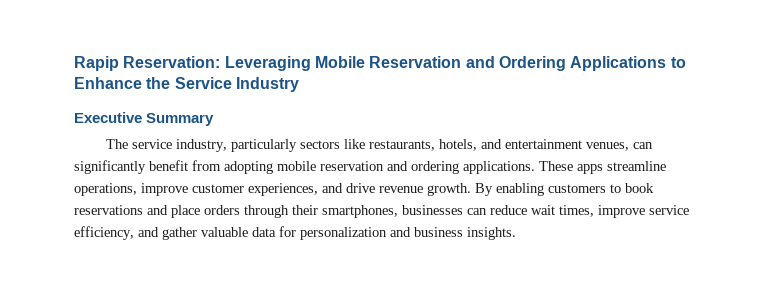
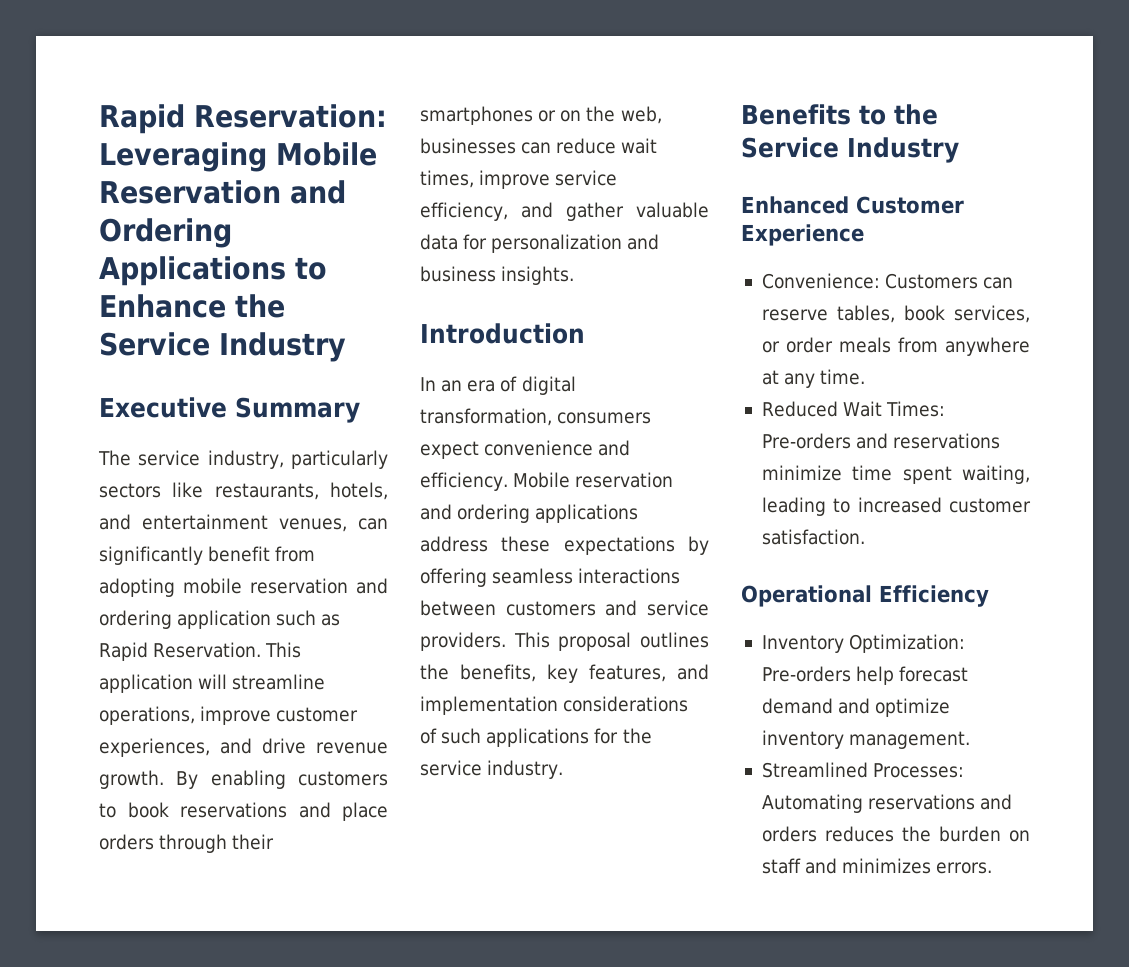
[74,56,119,71] Rapip -> [99,104,185,134] Rapid
[463,161,603,174] applications. These apps -> [177,610,341,629] [99,642,302,661] [99,674,228,693] application such as Rapid Reservation. This application will
[322,205,398,218] smartphones, -> [420,106,662,125] smartphones or on the web,
(516, 233) none -> [420,323,585,344] [420,376,576,395] [420,408,652,426] [420,440,631,459] [420,472,674,491] [420,504,639,523] [420,536,709,555] [420,568,681,587] [420,600,709,616] [420,632,709,651] [420,664,709,683] [420,696,689,715] [420,728,652,747] [420,760,564,779] [741,104,938,125] [741,137,959,163] [741,196,964,214] [741,224,864,246] [761,273,1014,289] [761,305,1030,323] [761,337,1030,356] [761,369,866,388] [761,401,946,417] [761,433,1001,449] [761,465,1030,484] [761,497,1031,516] [761,529,865,545] [741,585,989,607] [761,634,966,653] [761,666,969,685] [761,698,951,717] [761,730,971,749] [761,762,965,778] [761,794,1013,813] [761,826,1030,842] [761,858,993,874] // Introduction // In an era of digital transformation, consumers expect convenience and efficiency. Mobile reservation and ordering applications address these expectations by offering seamless interactions between customers and service providers. This proposal outlines the benefits, key features, and implementation considerations of such applications for the service industry. // Benefits to the Service Industry // Enhanced Customer Experience // Convenience: Customers can reserve tables, book services, or order meals from anywhere at any time. // Reduced Wait Times: Pre-orders and reservations minimize time spent waiting, leading to increased customer satisfaction. // Operational Efficiency // Inventory Optimization: Pre-orders help forecast demand and optimize inventory management. // Streamlined Processes: Automating reservations and orders reduces the burden on staff and minimizes errors.

